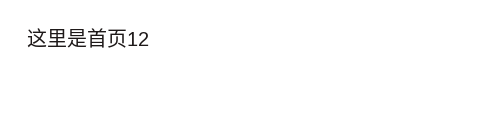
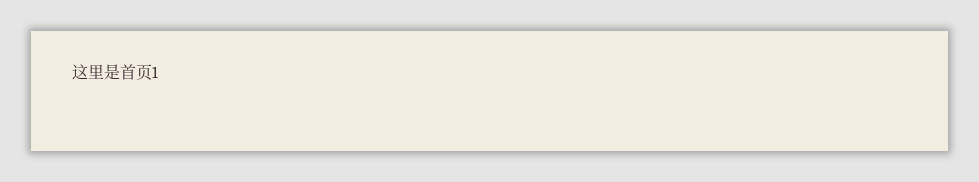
[127,32,149,46] 12 -> [152,66,158,78] 1

